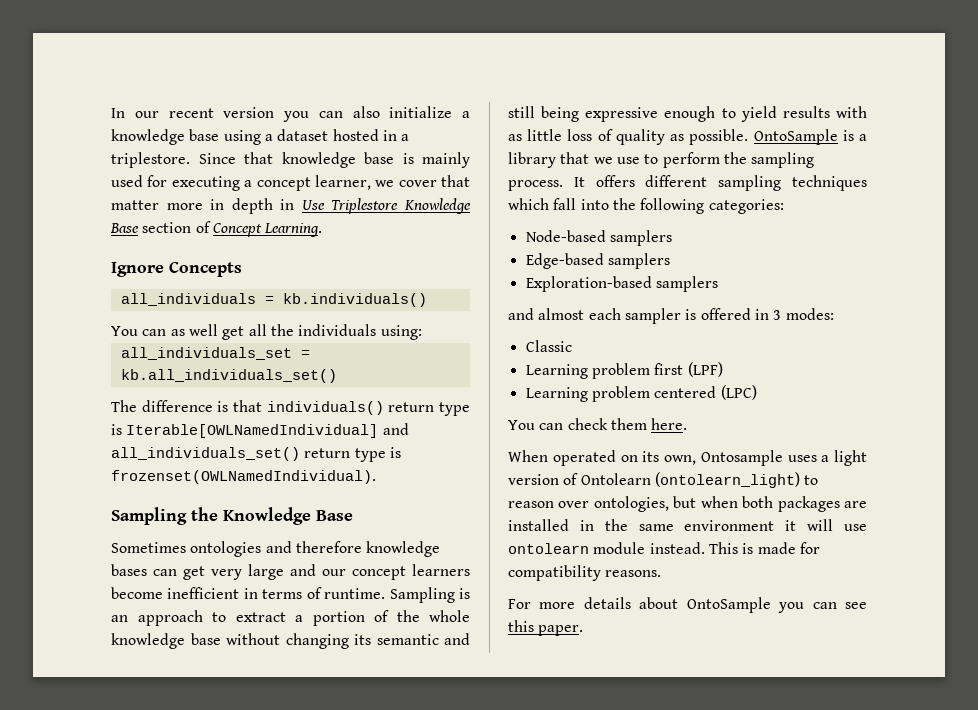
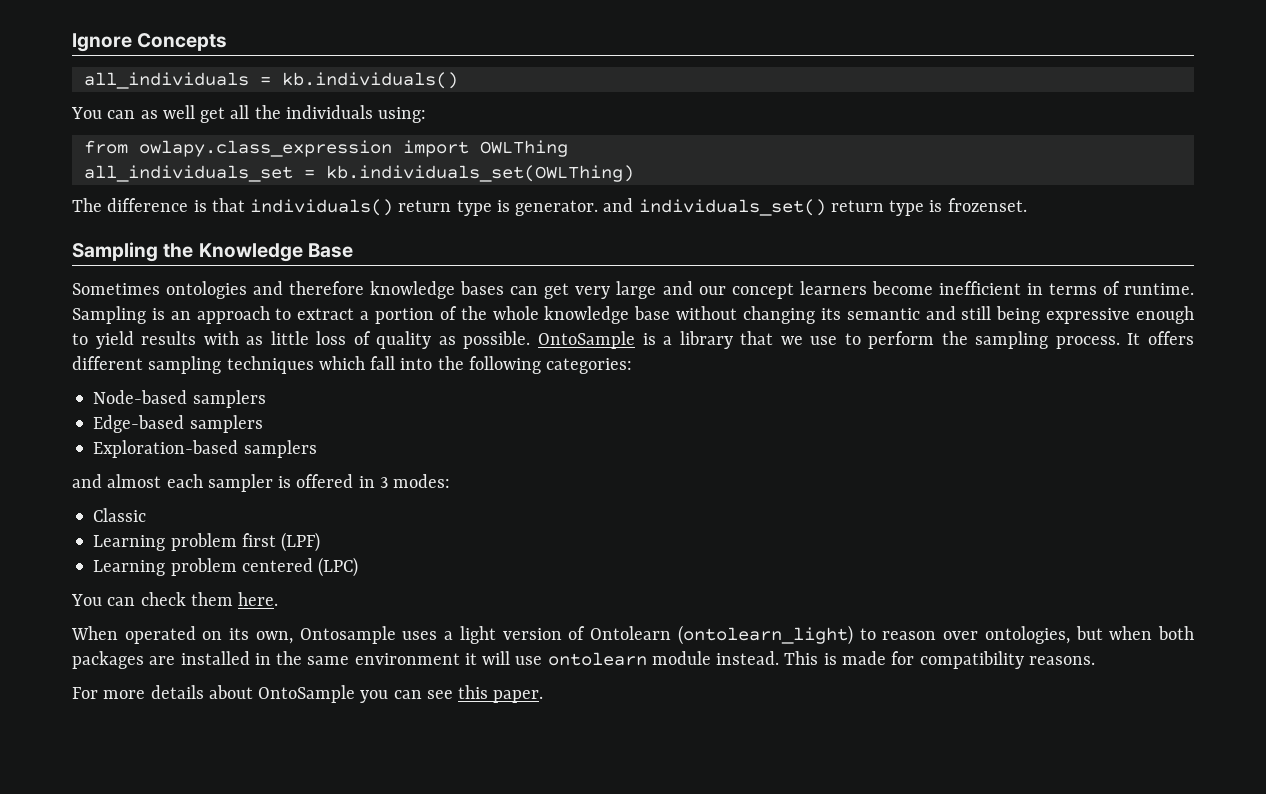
[111,106,470,122] [111,129,410,145] [111,152,470,168] [111,175,470,191] [111,198,471,214] [110,221,323,237] In our recent version you can also initialize a knowledge base using a dataset hosted in a triplestore. Since that knowledge base is mainly used for executing a concept learner, we cover that matter more in depth in Use Triplestore Knowledge Base section of Concept Learning. // -> (72, 42) none
(422, 332) none -> [83,140,568,157] // from owlapy.class_expression import OWLThing
[120,369,337,383] kb.all_individuals_set() -> [325,165,634,182] kb.individuals_set(OWLThing)
[126,423,409,438] [111,447,401,462] [111,470,376,484] Iterable[OWLNamedIndividual] and all_individuals_set() return type is frozenset(OWLNamedIndividual). -> [515,198,1027,216] generator. and individuals_set() return type is frozenset.

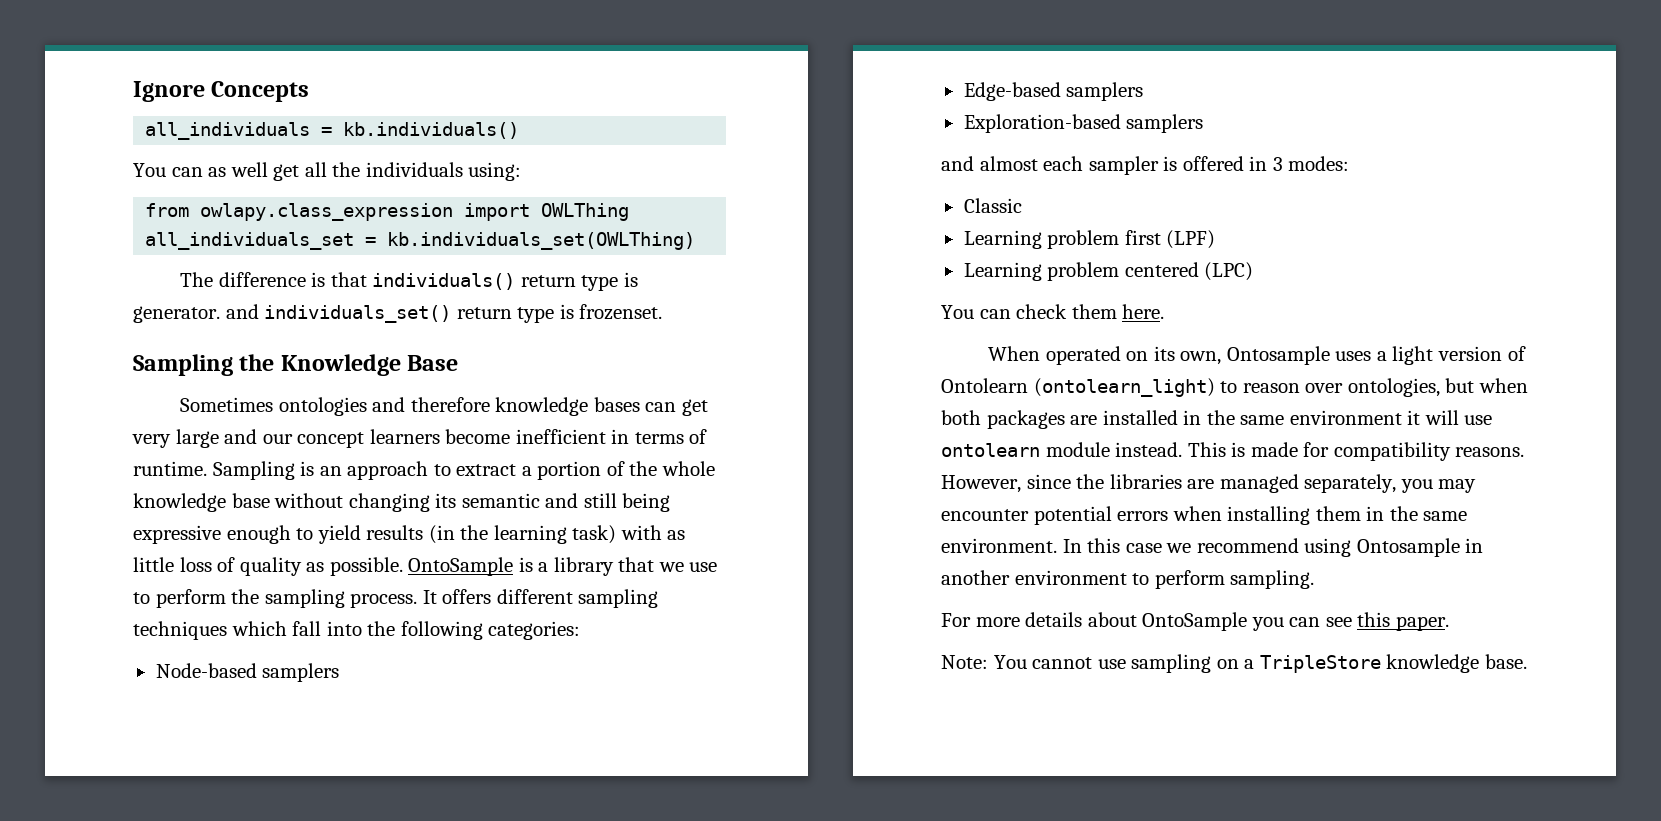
(197, 338) none -> [428,525,617,544] (in the learning task)
(1095, 660) none -> [941,474,1477,493] [941,506,1468,525] [941,538,1484,557] [941,570,1315,589] However, since the libraries are managed separately, you may encounter potential errors when installing them in the same environment. In this case we recommend using Ontosample in another environment to perform sampling.
(544, 696) none -> [941,654,1527,673] // Note: You cannot use sampling on a TripleStore knowledge base.

